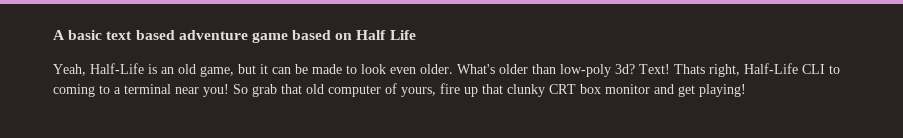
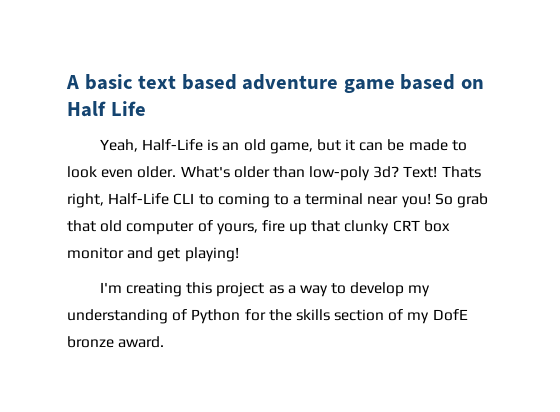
(746, 90) none -> [99,282,431,297] [67,309,468,324] [67,336,165,348] // I'm creating this project as a way to develop my understanding of Python for the skills section of my DofE bronze award.

